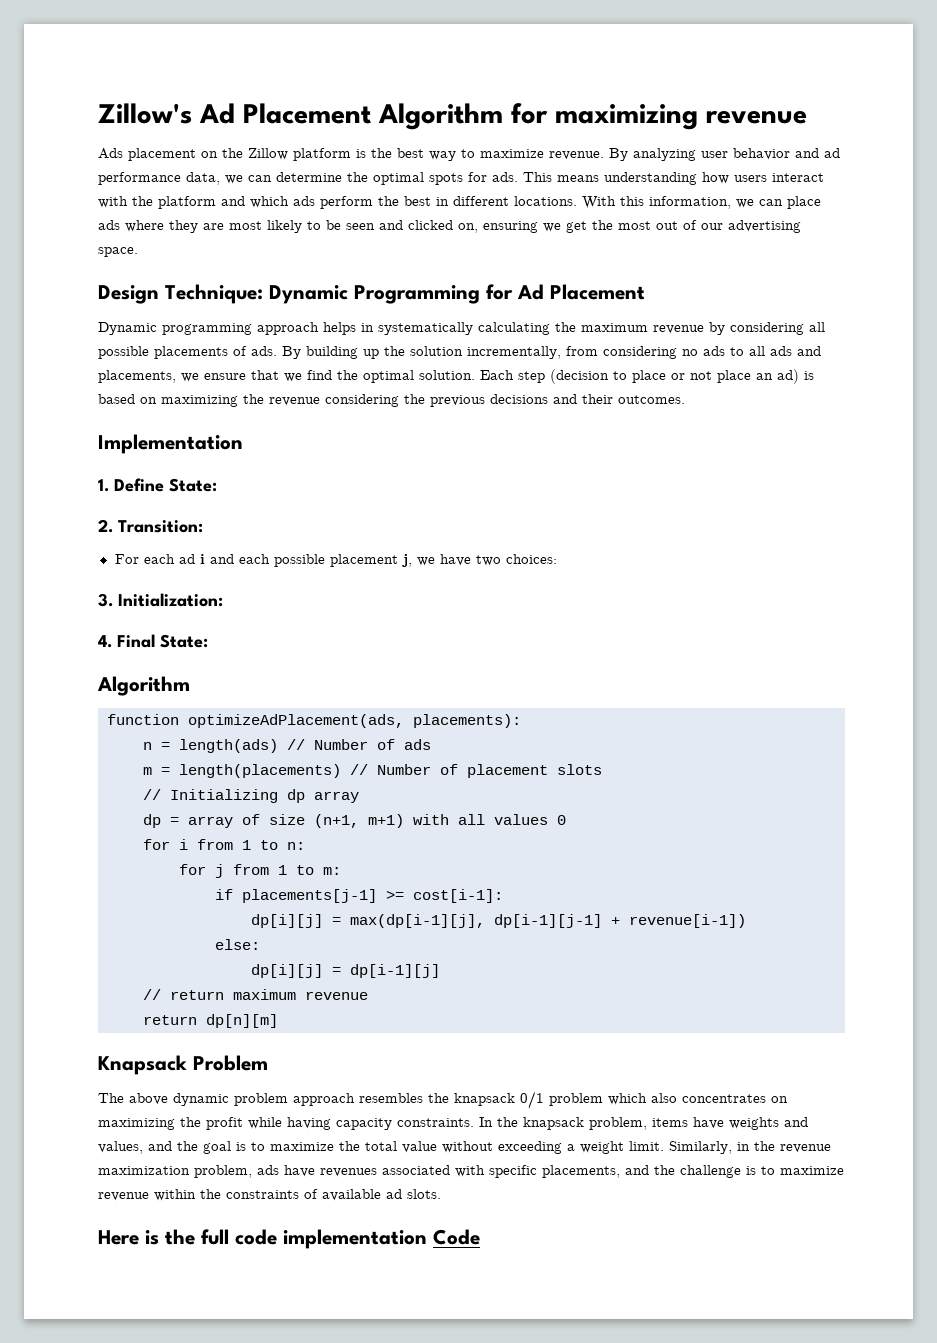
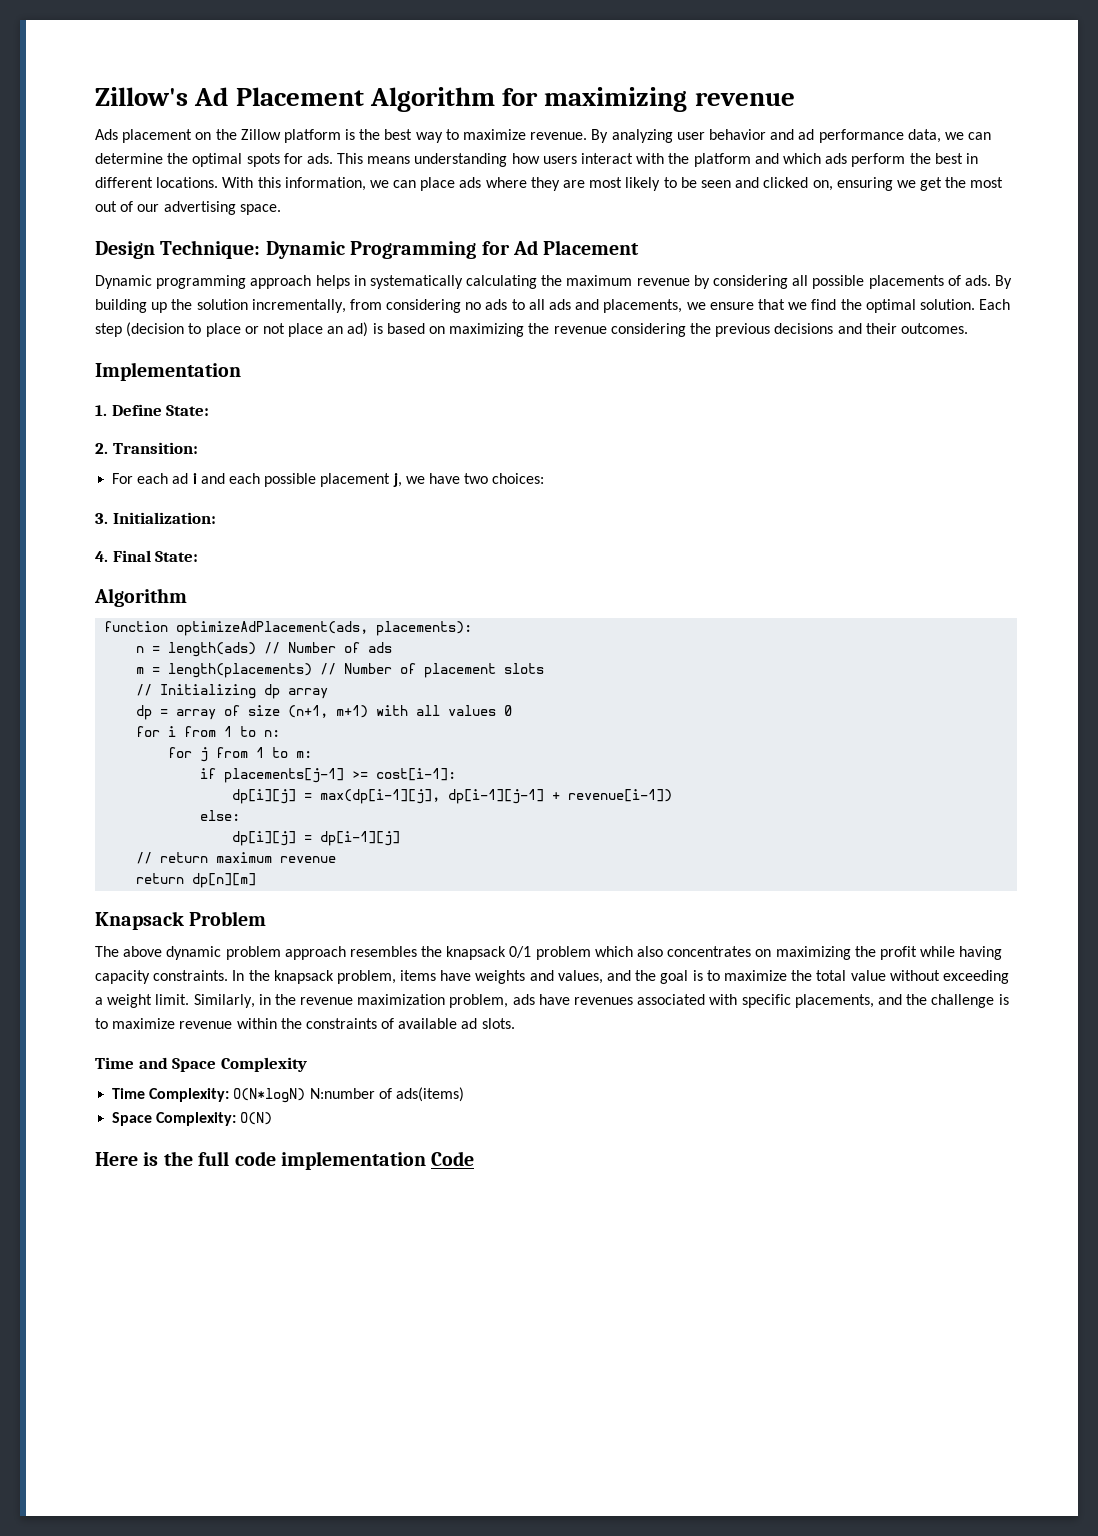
(441, 1194) none -> [95,1057,307,1072] [112,1087,464,1103] [112,1112,273,1126] // Time and Space Complexity // Time Complexity: O(N*logN) N:number of ads(items) // Space Complexity: O(N)

